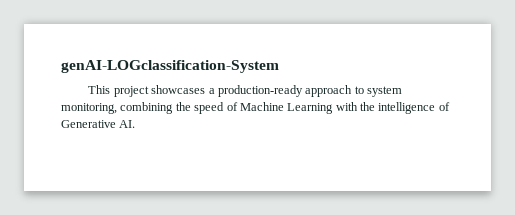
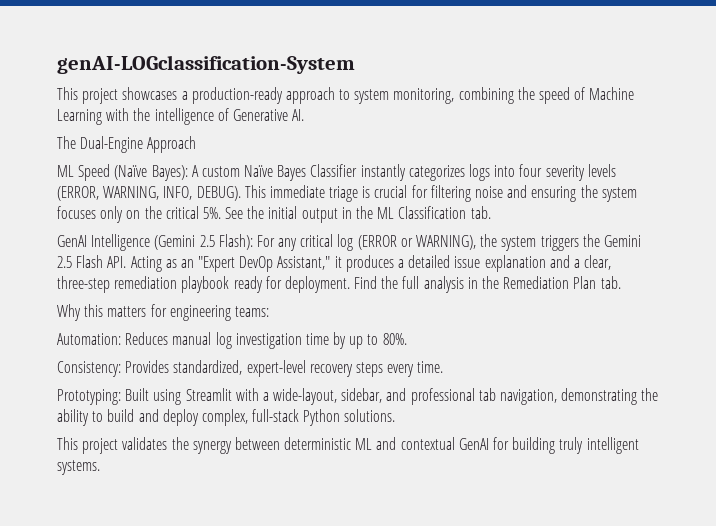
(136, 124) none -> [57,136,197,153] [57,164,616,181] [57,185,637,202] [57,206,491,223] [57,234,641,251] [57,255,612,272] [57,276,621,293] [57,304,269,321] [57,332,407,349] [57,360,444,377] [57,388,659,405] [57,409,396,426] [57,437,639,454] [57,460,100,475] // The Dual-Engine Approach // ML Speed (Naïve Bayes): A custom Naïve Bayes Classifier instantly categorizes logs into four severity levels (ERROR, WARNING, INFO, DEBUG). This immediate triage is crucial for filtering noise and ensuring the system focuses only on the critical 5%. See the initial output in the ML Classification tab. // GenAI Intelligence (Gemini 2.5 Flash): For any critical log (ERROR or WARNING), the system triggers the Gemini 2.5 Flash API. Acting as an "Expert DevOp Assistant," it produces a detailed issue explanation and a clear, three-step remediation playbook ready for deployment. Find the full analysis in the Remediation Plan tab. // Why this matters for engineering teams: // Automation: Reduces manual log investigation time by up to 80%. // Consistency: Provides standardized, expert-level recovery steps every time. // Prototyping: Built using Streamlit with a wide-layout, sidebar, and professional tab navigation, demonstrating the ability to build and deploy complex, full-stack Python solutions. // This project validates the synergy between deterministic ML and contextual GenAI for building truly intelligent systems.

